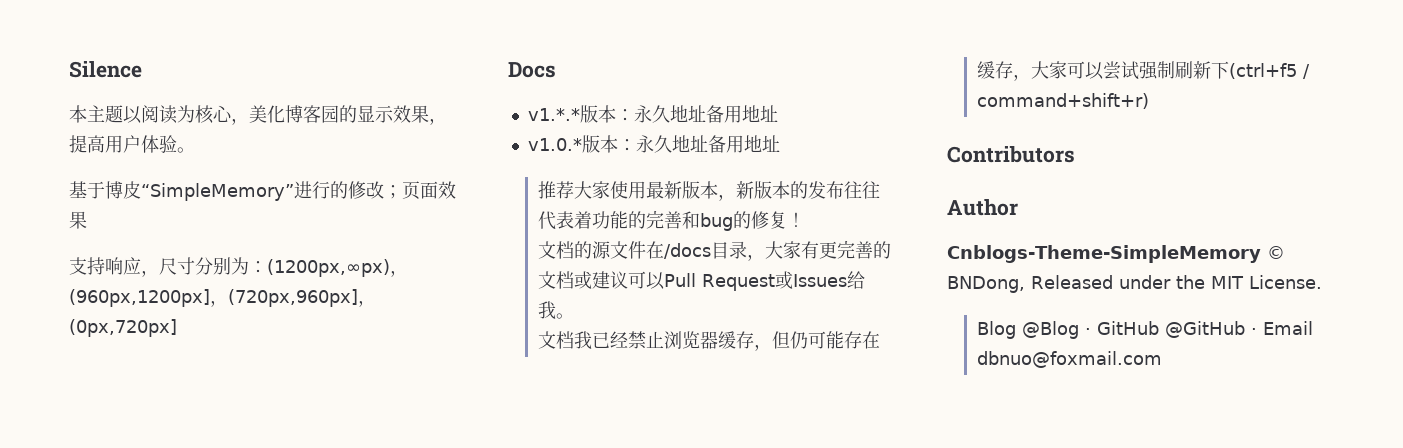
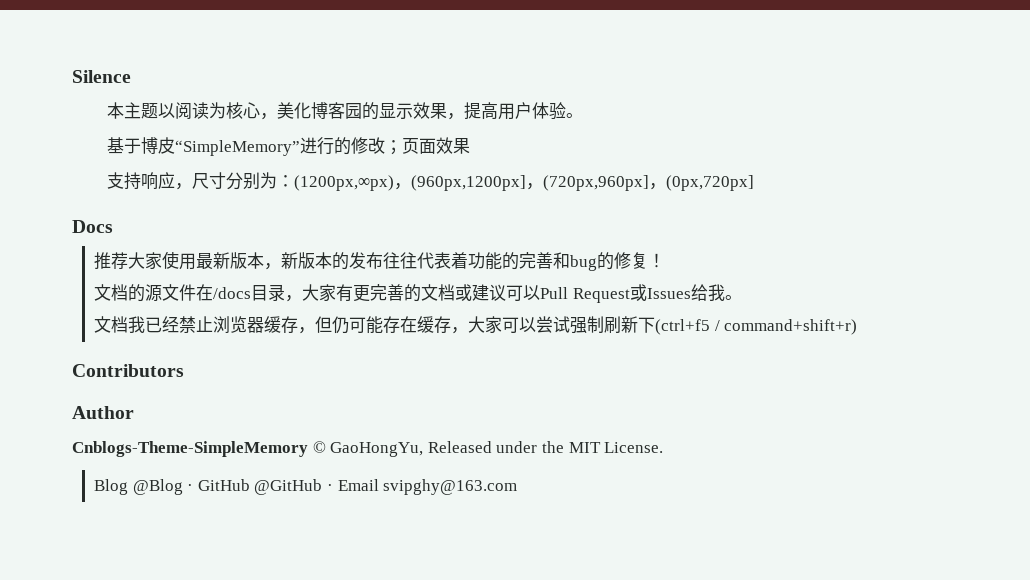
[527,105,778,123] [527,135,780,153] // v1.*.*版本：永久地址备用地址 // v1.0.*版本：永久地址备用地址 -> (113, 226) none
[947,276,1025,293] BNDong, -> [330,442,424,457] GaoHongYu,
[976,351,1162,368] dbnuo@foxmail.com -> [383,479,518,495] svipghy@163.com

